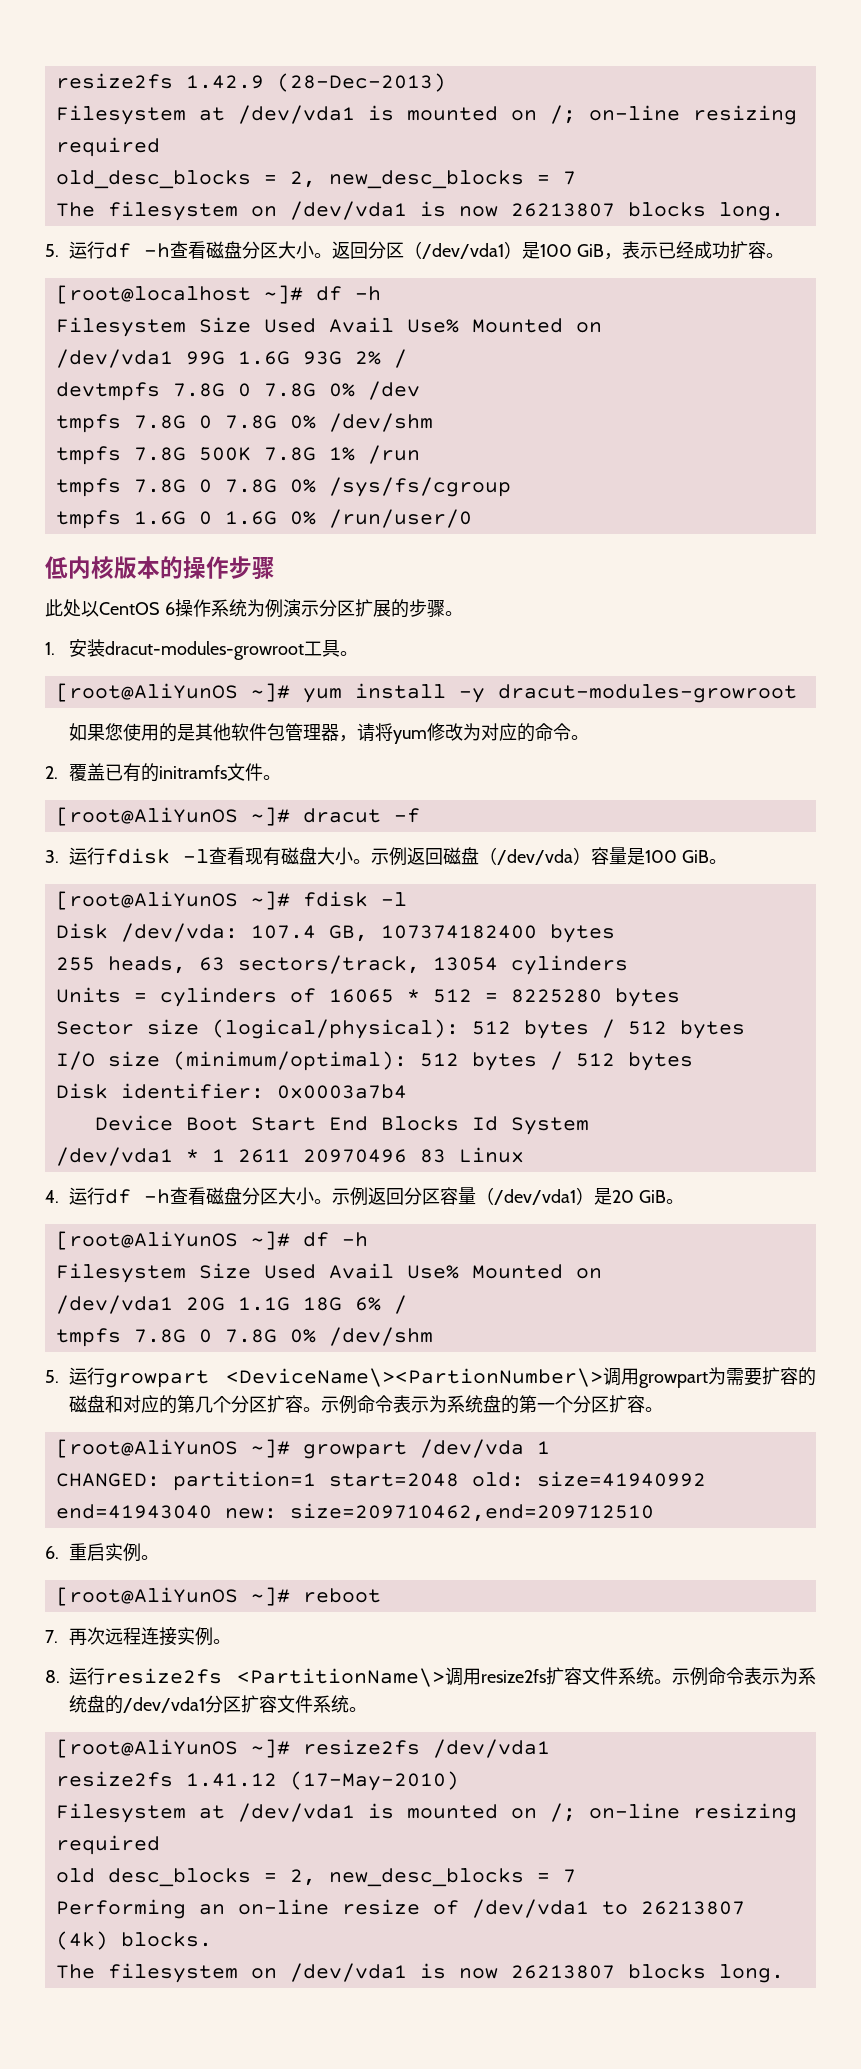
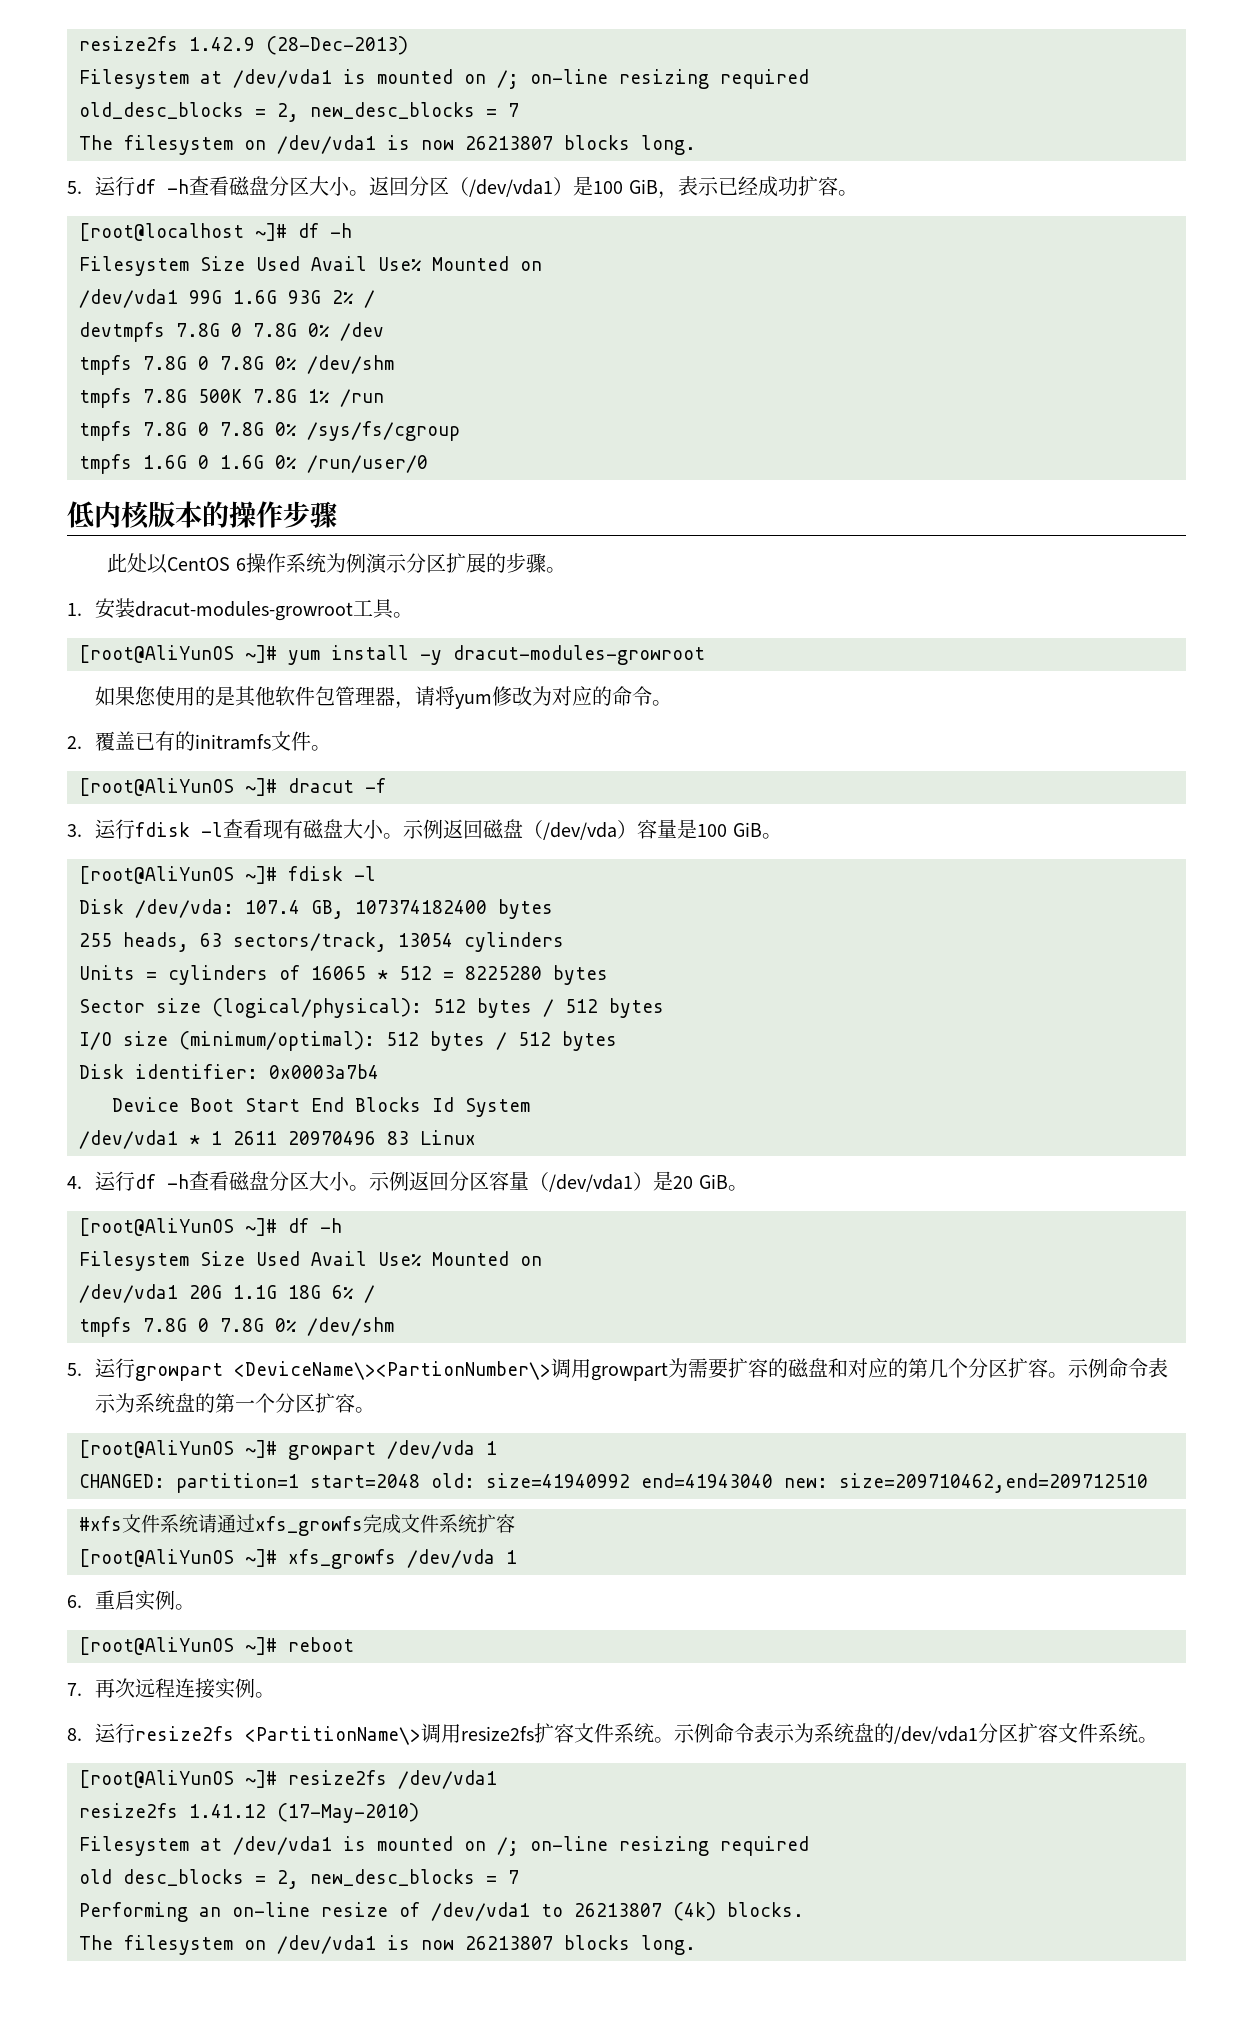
(654, 1512) none -> [79,1514,515,1536] [79,1549,517,1569] // #xfs文件系统请通过xfs_growfs完成文件系统扩容 // [root@AliYunOS ~]# xfs_growfs /dev/vda 1

